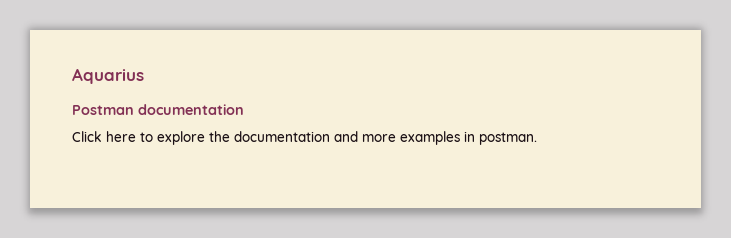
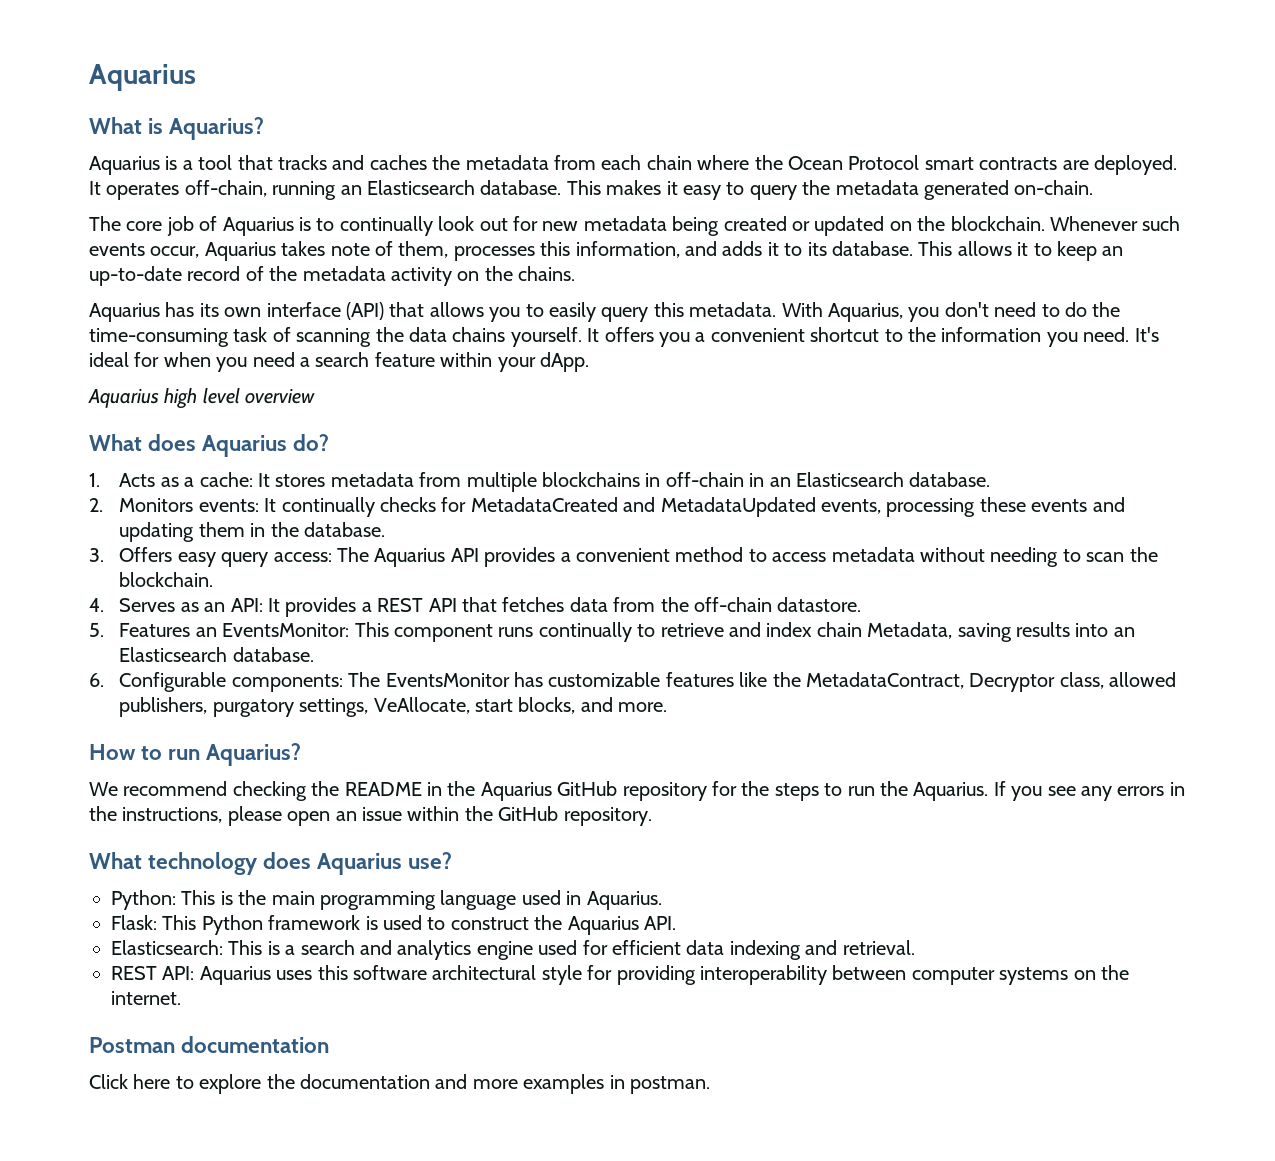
[72,68,144,84] Aquarius -> [89,64,196,91] [89,117,265,140] [89,155,1177,175] [89,180,1094,200] [89,216,1181,236] [89,241,1124,261] [89,266,576,286] [89,302,1121,322] [89,327,1159,347] [89,352,589,372] [88,388,316,409] [89,434,330,457] [89,472,991,492] [89,497,1125,517] [119,522,386,542] [89,547,1158,567] [119,572,214,587] [89,597,862,617] [89,622,1135,642] [119,647,314,662] [89,672,1177,692] [119,697,668,717] [89,743,302,766] [89,781,1185,801] [89,806,652,826] [89,852,453,875] [111,890,662,910] [111,915,676,935] [111,940,915,960] [111,965,1129,985] [111,991,181,1005] Aquarius // What is Aquarius? // Aquarius is a tool that tracks and caches the metadata from each chain where the Ocean Protocol smart contracts are deployed. It operates off-chain, running an Elasticsearch database. This makes it easy to query the metadata generated on-chain. // The core job of Aquarius is to continually look out for new metadata being created or updated on the blockchain. Whenever such events occur, Aquarius takes note of them, processes this information, and adds it to its database. This allows it to keep an up-to-date record of the metadata activity on the chains. // Aquarius has its own interface (API) that allows you to easily query this metadata. With Aquarius, you don't need to do the time-consuming task of scanning the data chains yourself. It offers you a convenient shortcut to the information you need. It's ideal for when you need a search feature within your dApp. // Aquarius high level overview // What does Aquarius do? // 1. Acts as a cache: It stores metadata from multiple blockchains in off-chain in an Elasticsearch database. // 2. Monitors events: It continually checks for MetadataCreated and MetadataUpdated events, processing these events and updating them in the database. // 3. Offers easy query access: The Aquarius API provides a convenient method to access metadata without needing to scan the blockchain. // 4. Serves as an API: It provides a REST API that fetches data from the off-chain datastore. // 5. Features an EventsMonitor: This component runs continually to retrieve and index chain Metadata, saving results into an Elasticsearch database. // 6. Configurable components: The EventsMonitor has customizable features like the MetadataContract, Decryptor class, allowed publishers, purgatory settings, VeAllocate, start blocks, and more. // How to run Aquarius? // We recommend checking the README in the Aquarius GitHub repository for the steps to run the Aquarius. If you see any errors in the instructions, please open an issue within the GitHub repository. // What technology does Aquarius use? // Python: This is the main programming language used in Aquarius. // Flask: This Python framework is used to construct the Aquarius API. // Elasticsearch: This is a search and analytics engine used for efficient data indexing and retrieval. // REST API: Aquarius uses this software architectural style for providing interoperability between computer systems on the internet.

